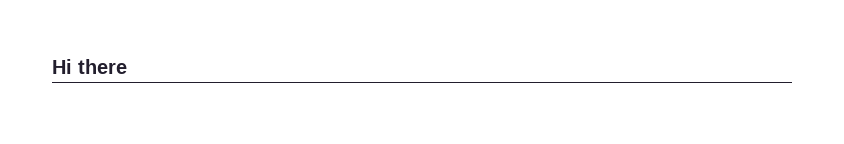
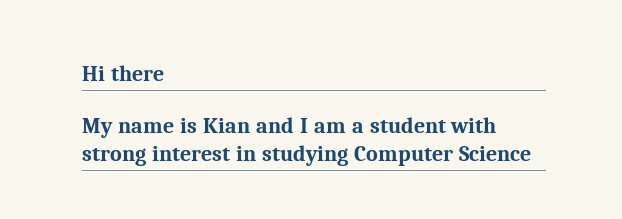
(127, 66) none -> [82,117,497,138] [82,145,531,166] // My name is Kian and I am a student with strong interest in studying Computer Science

